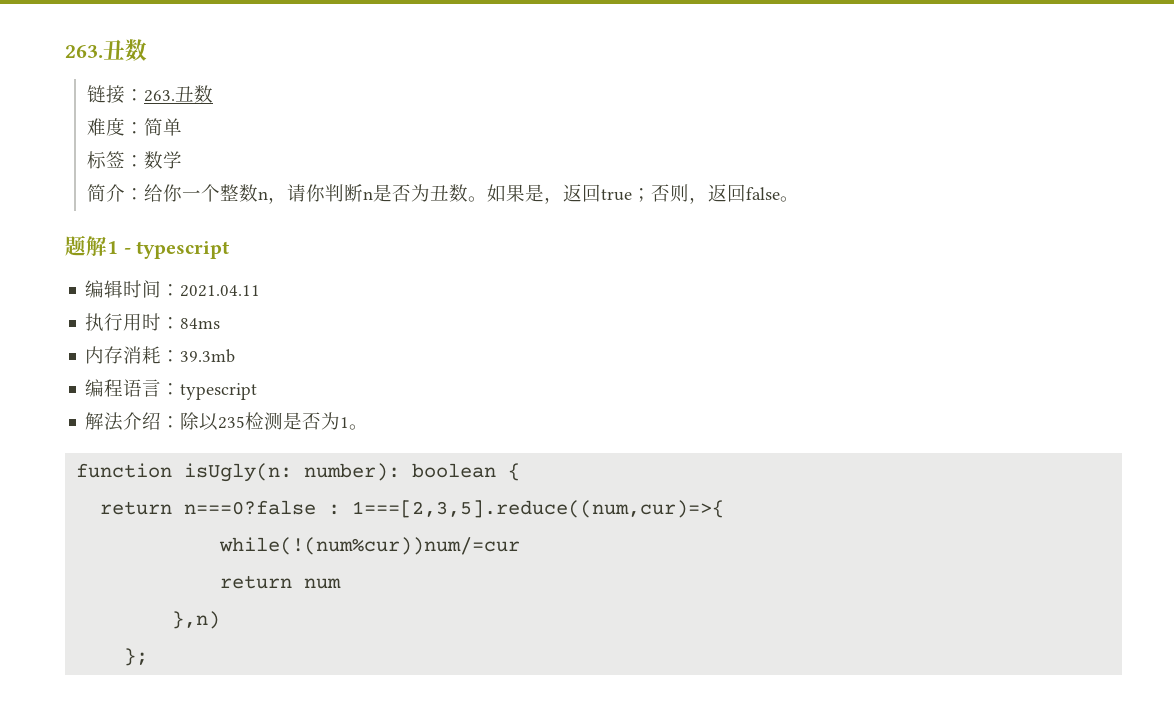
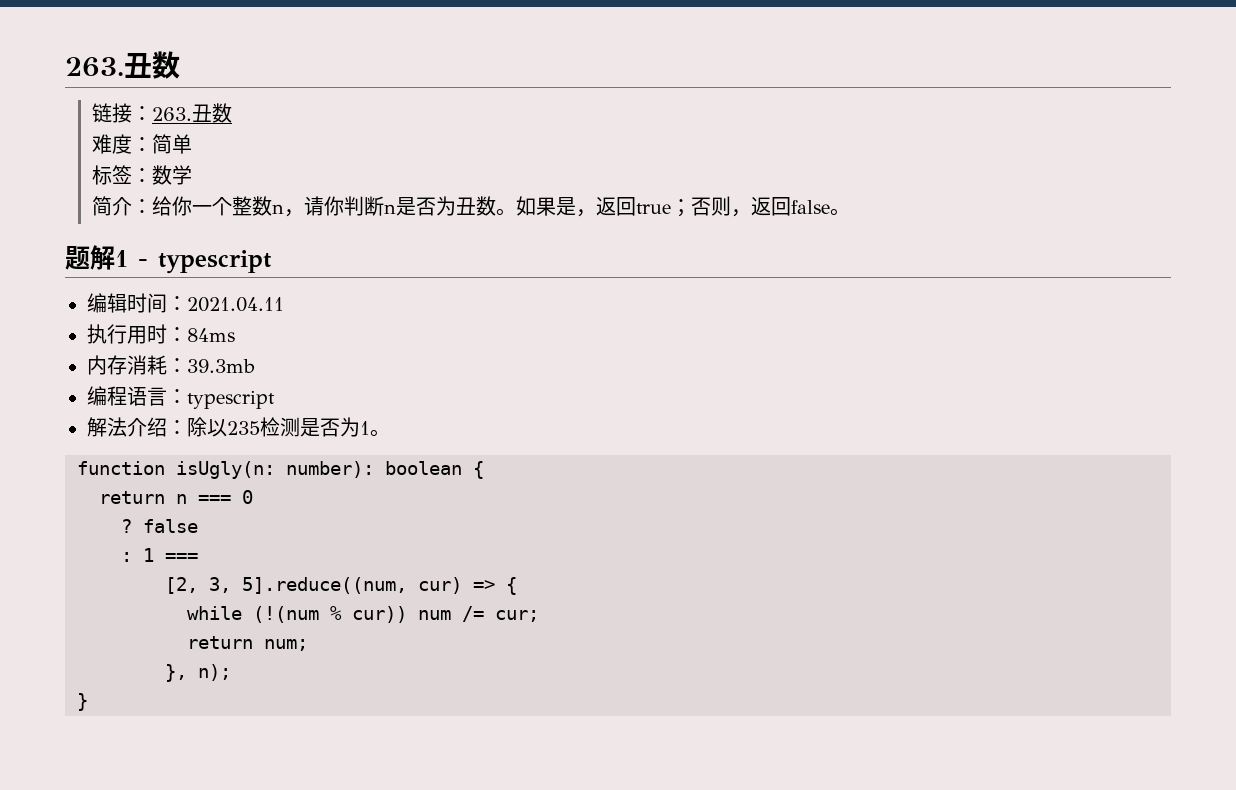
[184,500,725,518] [219,537,521,555] [220,575,342,589] [172,611,221,629] [124,648,149,666] n===0?false : 1===[2,3,5].reduce((num,cur)=>{ // while(!(num%cur))num/=cur // return num // },n) // }; -> [176,490,253,504] [121,519,198,533] [121,548,198,562] [165,577,517,595] [187,606,539,623] [187,636,308,651] [165,664,231,682] [77,693,88,711] n === 0 // ? false // : 1 === // [2, 3, 5].reduce((num, cur) => { // while (!(num % cur)) num /= cur; // return num; // }, n); // }

